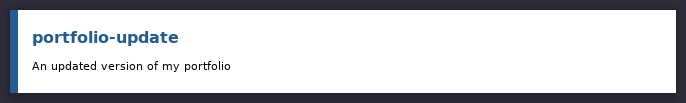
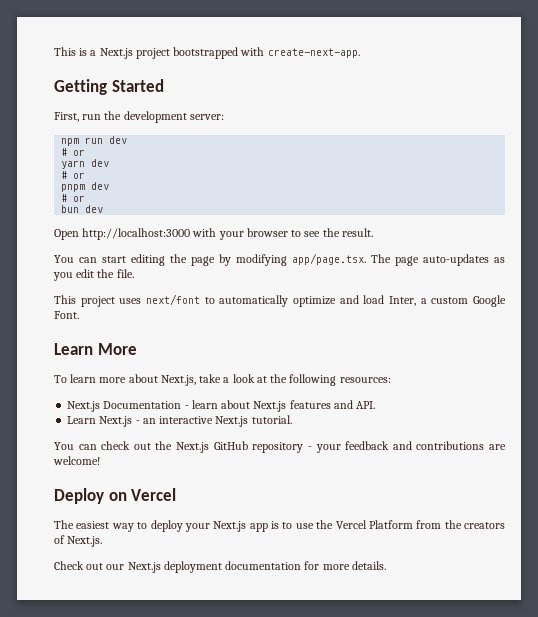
[32,31,179,46] [32,61,231,72] portfolio-update // An updated version of my portfolio -> [54,47,360,59] [54,79,164,95] [54,111,224,123] [61,136,128,146] [61,148,86,156] [61,159,110,169] [61,171,86,179] [61,182,110,192] [61,194,86,202] [61,205,104,213] [54,228,373,240] [54,253,505,266] [53,269,134,281] [54,294,507,307] [54,311,79,319] [54,343,137,355] [54,374,391,386] [67,400,376,412] [67,415,292,427] [54,441,507,453] [53,456,100,465] [54,488,177,504] [54,520,505,532] [54,535,103,547] [54,561,386,573] This is a Next.js project bootstrapped with create-next-app. // Getting Started // First, run the development server: // npm run dev // # or // yarn dev // # or // pnpm dev // # or // bun dev // Open http://localhost:3000 with your browser to see the result. // You can start editing the page by modifying app/page.tsx. The page auto-updates as you edit the file. // This project uses next/font to automatically optimize and load Inter, a custom Google Font. // Learn More // To learn more about Next.js, take a look at the following resources: // Next.js Documentation - learn about Next.js features and API. // Learn Next.js - an interactive Next.js tutorial. // You can check out the Next.js GitHub repository - your feedback and contributions are welcome! // Deploy on Vercel // The easiest way to deploy your Next.js app is to use the Vercel Platform from the creators of Next.js. // Check out our Next.js deployment documentation for more details.

